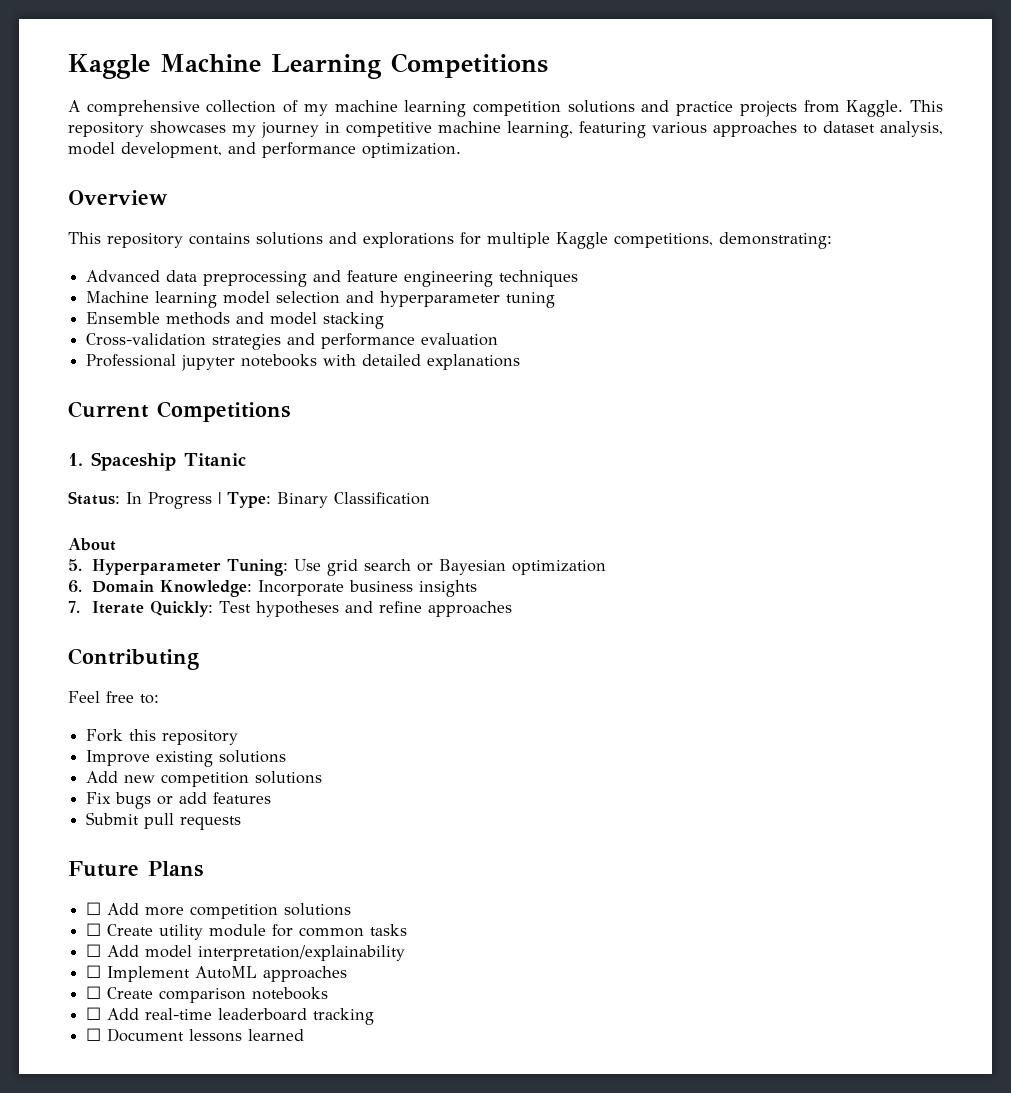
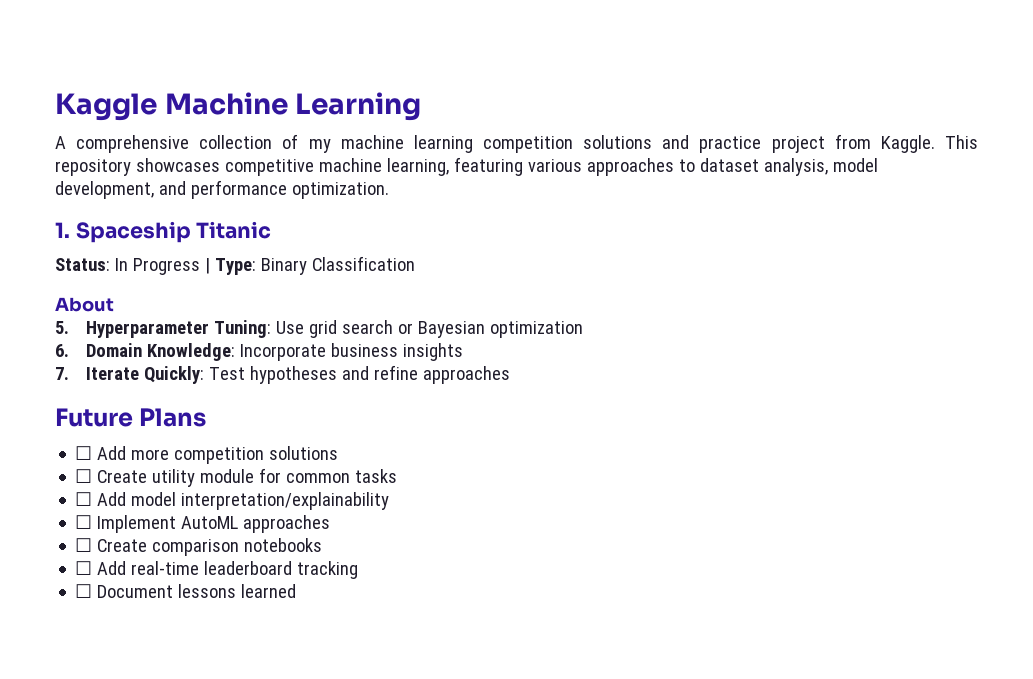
[391,53,548,78] Competitions -> (422, 106) none
[739,101,797,117] projects -> [771,136,825,153] project
[232,122,340,138] my journey in -> (220, 165) none
[68,190,168,205] [68,232,832,249] [86,270,579,287] [86,291,556,308] [86,312,385,329] [86,333,499,350] [86,354,521,371] [68,401,290,422] // Overview // This repository contains solutions and explorations for multiple Kaggle competitions, demonstrating: // Advanced data preprocessing and feature engineering techniques // Machine learning model selection and hyperparameter tuning // Ensemble methods and model stacking // Cross-validation strategies and performance evaluation // Professional jupyter notebooks with detailed explanations // Current Competitions -> (389, 190) none
[68,648,199,670] [68,691,159,704] [86,729,239,745] [86,750,287,767] [86,771,323,787] [86,792,272,809] [86,812,242,830] // Contributing // Feel free to: // Fork this repository // Improve existing solutions // Add new competition solutions // Fix bugs or add features // Submit pull requests -> (511, 375) none

